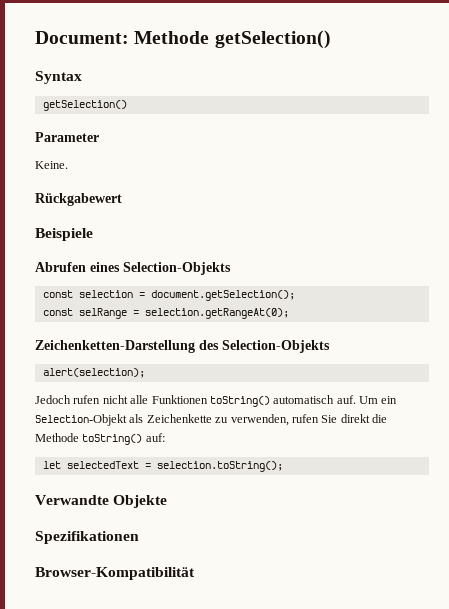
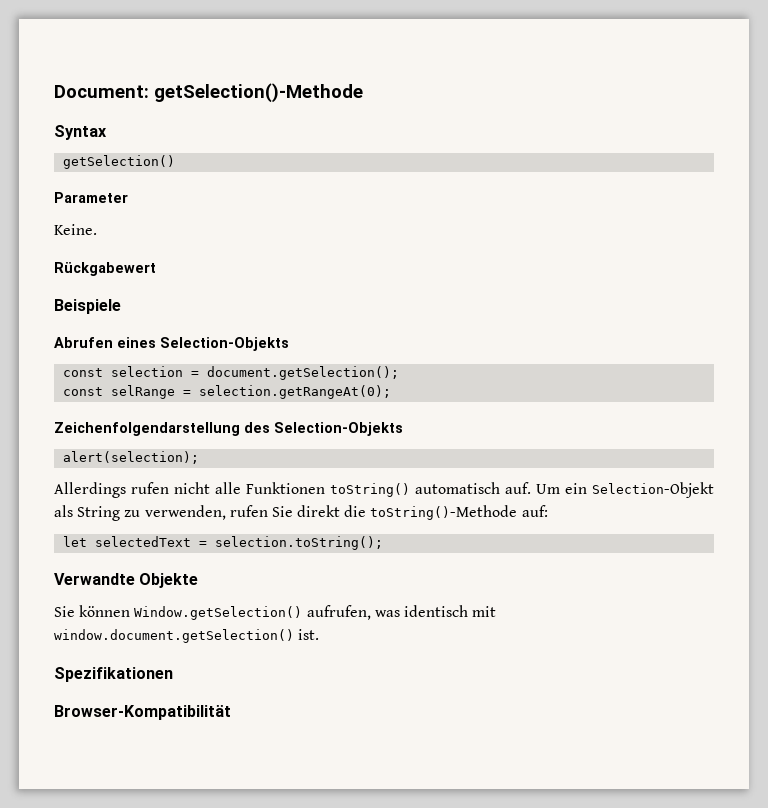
[134,30,331,49] Methode getSelection() -> [154,83,363,103] getSelection()-Methode
[35,340,195,353] Zeichenketten-Darstellung -> [54,422,240,436] Zeichenfolgendarstellung
[35,395,71,404] Jedoch -> [54,482,126,498] Allerdings
[146,414,212,423] Zeichenkette -> [77,506,121,521] String
[35,433,143,445] Methode toString() -> [370,505,518,520] toString()-Methode
(168, 501) none -> [54,605,497,620] [54,629,320,643] // Sie können Window.getSelection() aufrufen, was identisch mit window.document.getSelection() ist.

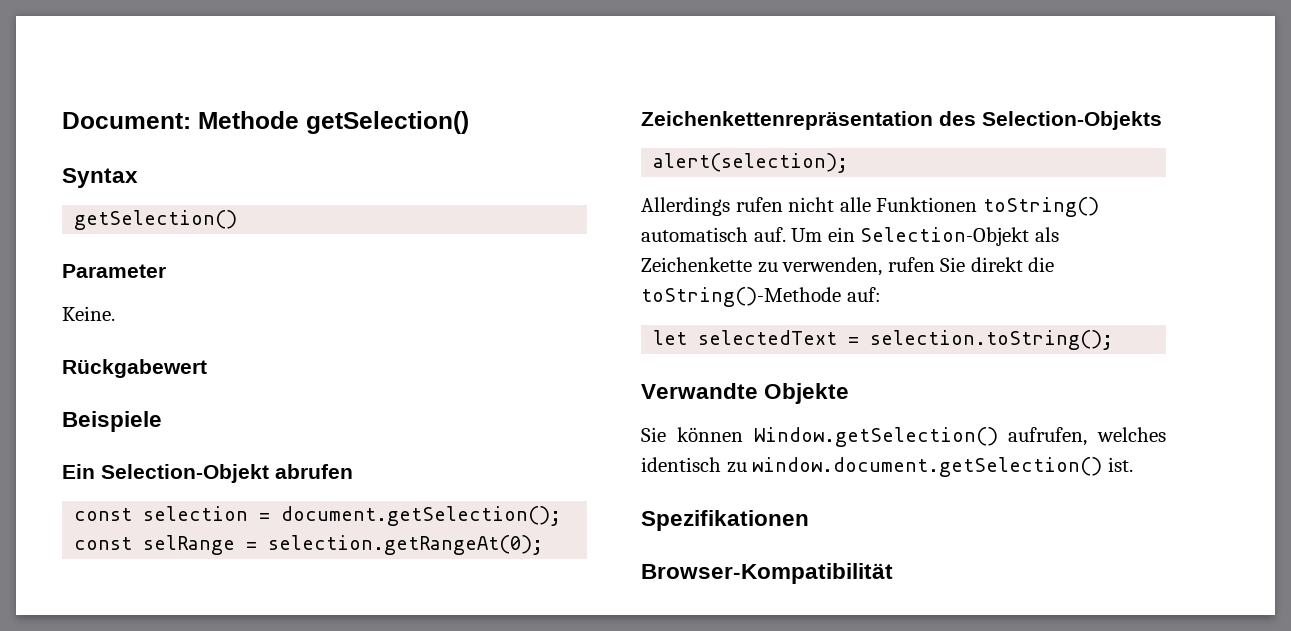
[154,83,363,103] getSelection()-Methode -> [198,111,469,134] Methode getSelection()
[54,337,289,351] Abrufen eines Selection-Objekts -> [62,464,353,483] Ein Selection-Objekt abrufen
[54,422,240,436] Zeichenfolgendarstellung -> [641,111,933,130] Zeichenkettenrepräsentation
[77,506,121,521] String -> [641,257,752,272] Zeichenkette
[374,605,497,617] was identisch mit -> [1097,427,1166,442] [641,457,747,473] welches identisch zu

